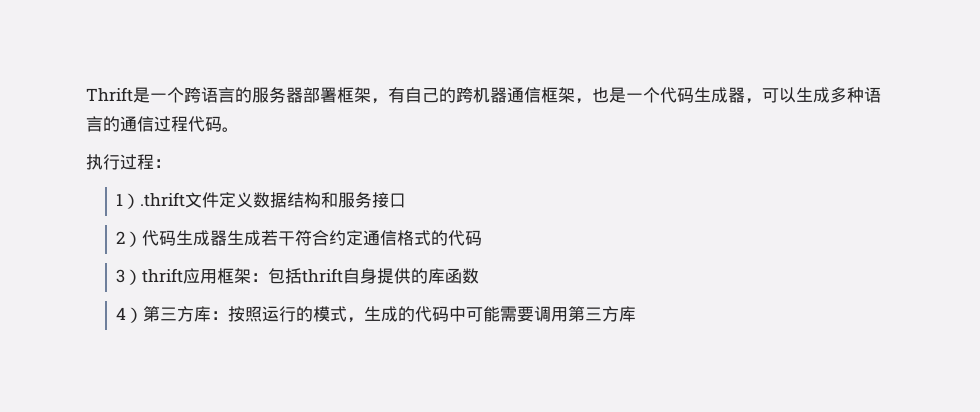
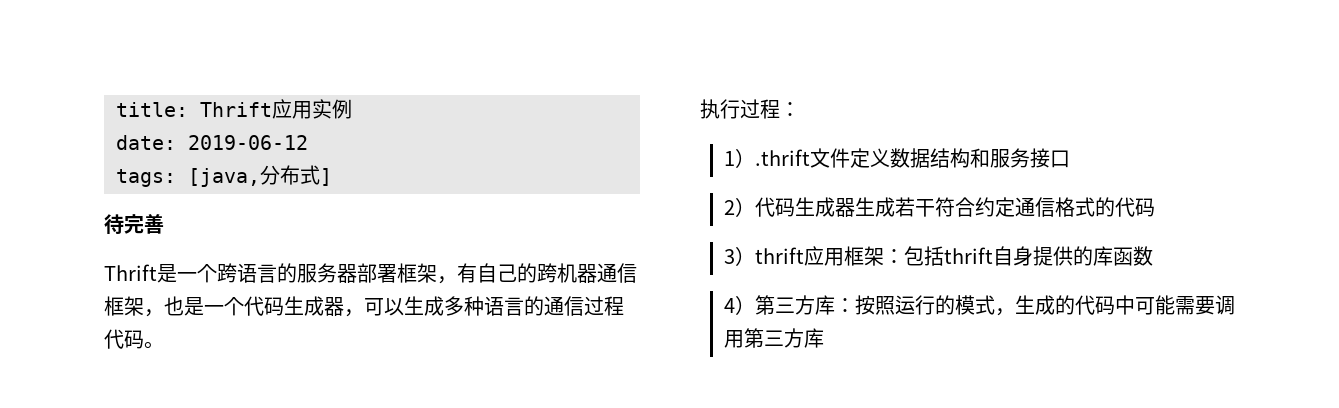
(86, 94) none -> [116,99,352,119] [116,135,308,150] [116,165,332,187] [104,214,164,234] title: Thrift应用实例 // date: 2019-06-12 // tags: [java,分布式] // 待完善 //

